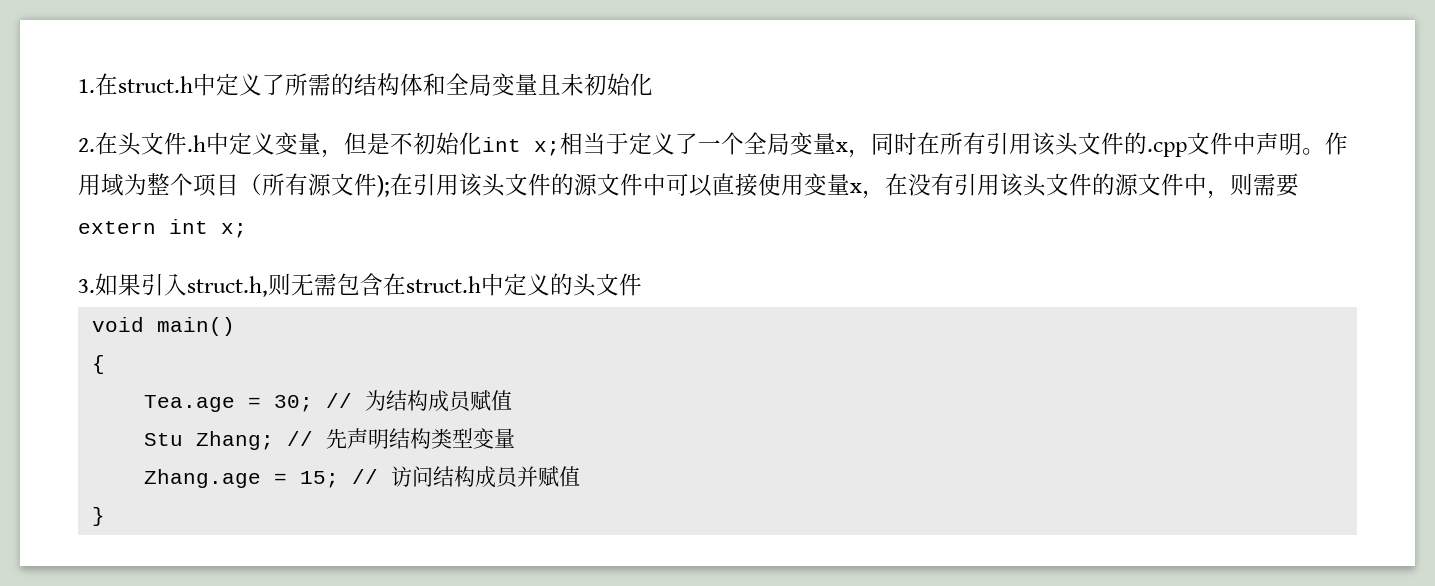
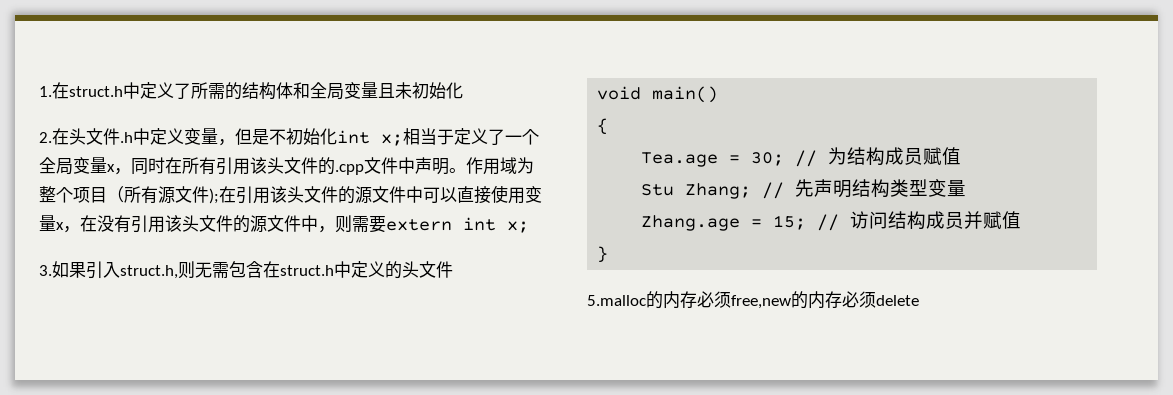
(105, 516) none -> [587,291,919,309] // 5.malloc的内存必须free,new的内存必须delete

